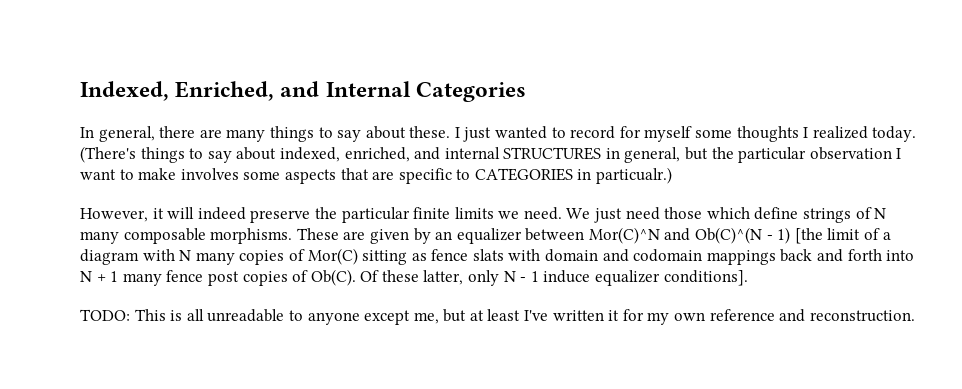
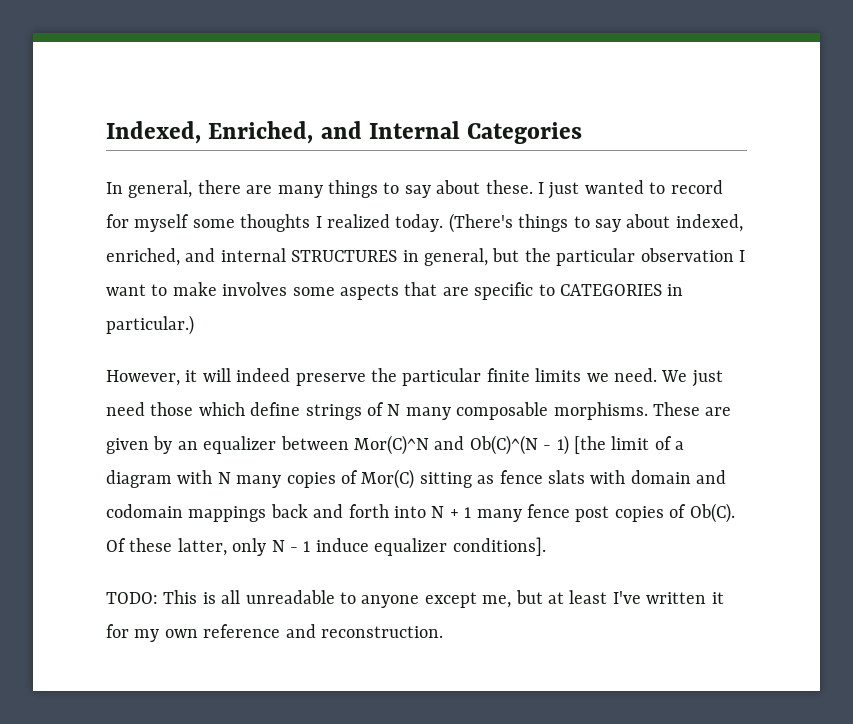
[596,167,673,184] particualr.) -> [106,315,194,335] particular.)

